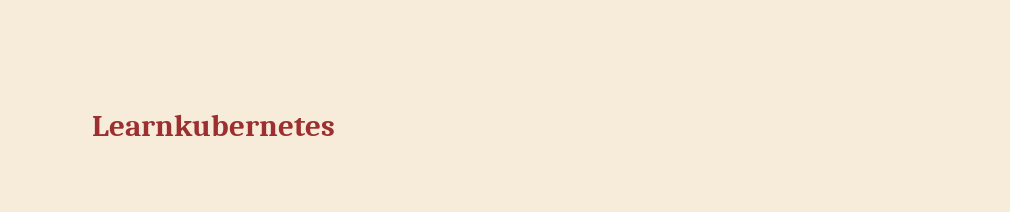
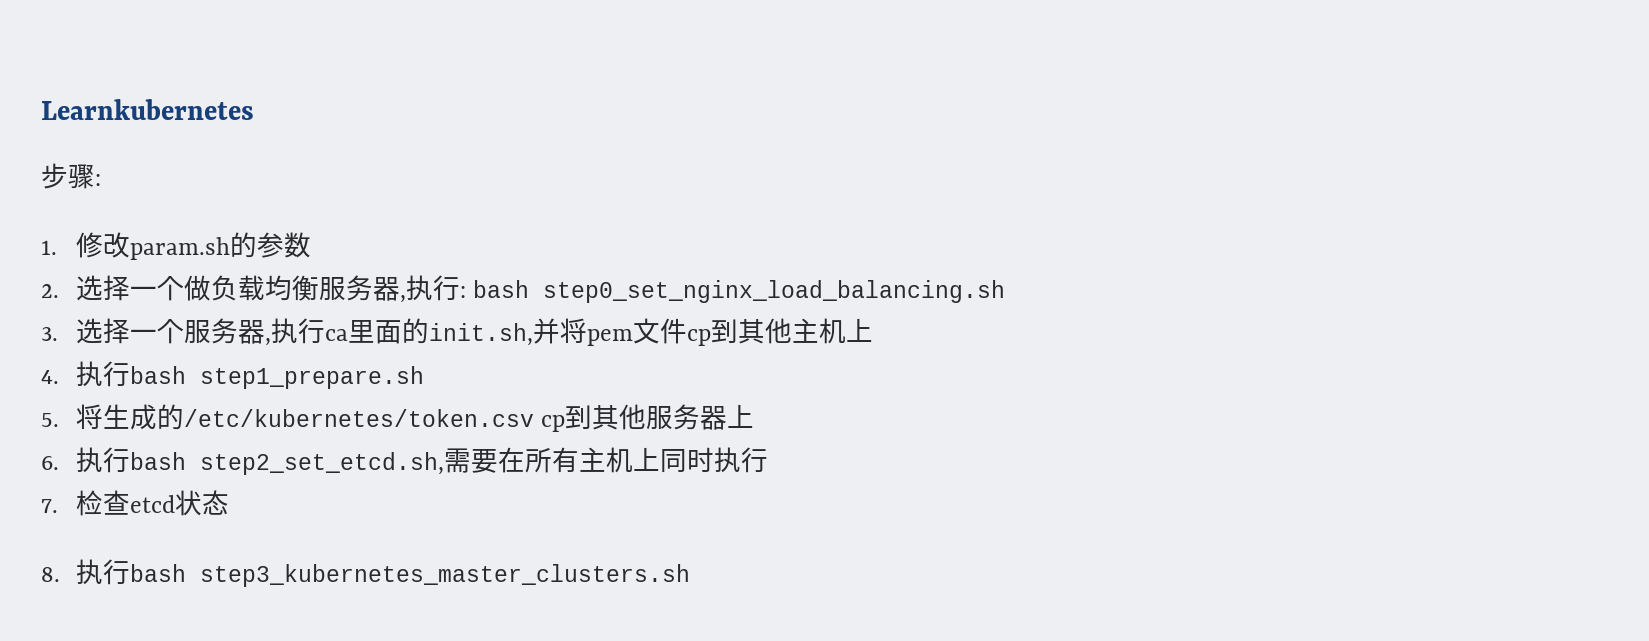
(335, 125) none -> [41,163,101,189] [41,232,312,260] [41,275,1006,303] [41,318,874,346] [41,361,425,389] [41,404,755,432] [41,447,769,475] [41,490,230,516] [41,559,691,587] // 步骤: // 1.修改param.sh的参数 // 2.选择一个做负载均衡服务器,执行: bash step0_set_nginx_load_balancing.sh // 3.选择一个服务器,执行ca里面的init.sh,并将pem文件cp到其他主机上 // 4.执行bash step1_prepare.sh // 5.将生成的/etc/kubernetes/token.csv cp到其他服务器上 // 6.执行bash step2_set_etcd.sh,需要在所有主机上同时执行 // 7.检查etcd状态 // 8.执行bash step3_kubernetes_master_clusters.sh

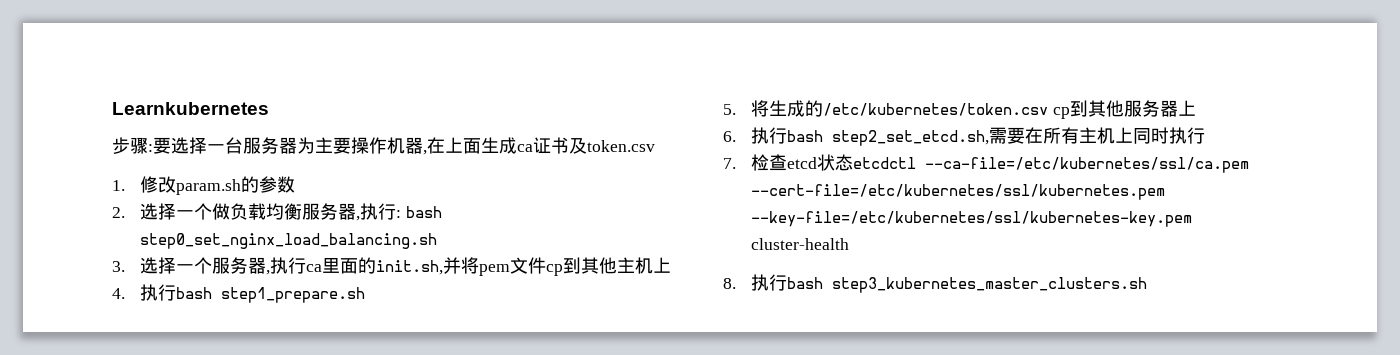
(101, 180) none -> [153,137,655,155] 要选择一台服务器为主要操作机器,在上面生成ca证书及token.csv
(230, 502) none -> [853,157,1250,173] [751,184,1166,200] [751,211,1193,227] [751,238,850,250] etcdctl --ca-file=/etc/kubernetes/ssl/ca.pem --cert-file=/etc/kubernetes/ssl/kubernetes.pem --key-file=/etc/kubernetes/ssl/kubernetes-key.pem cluster-health

